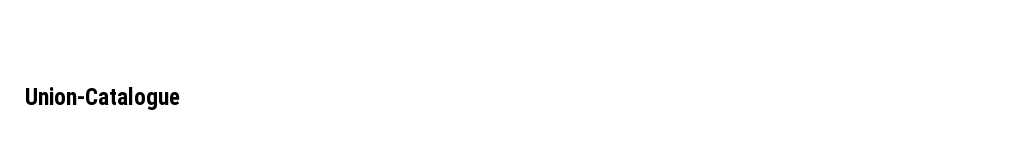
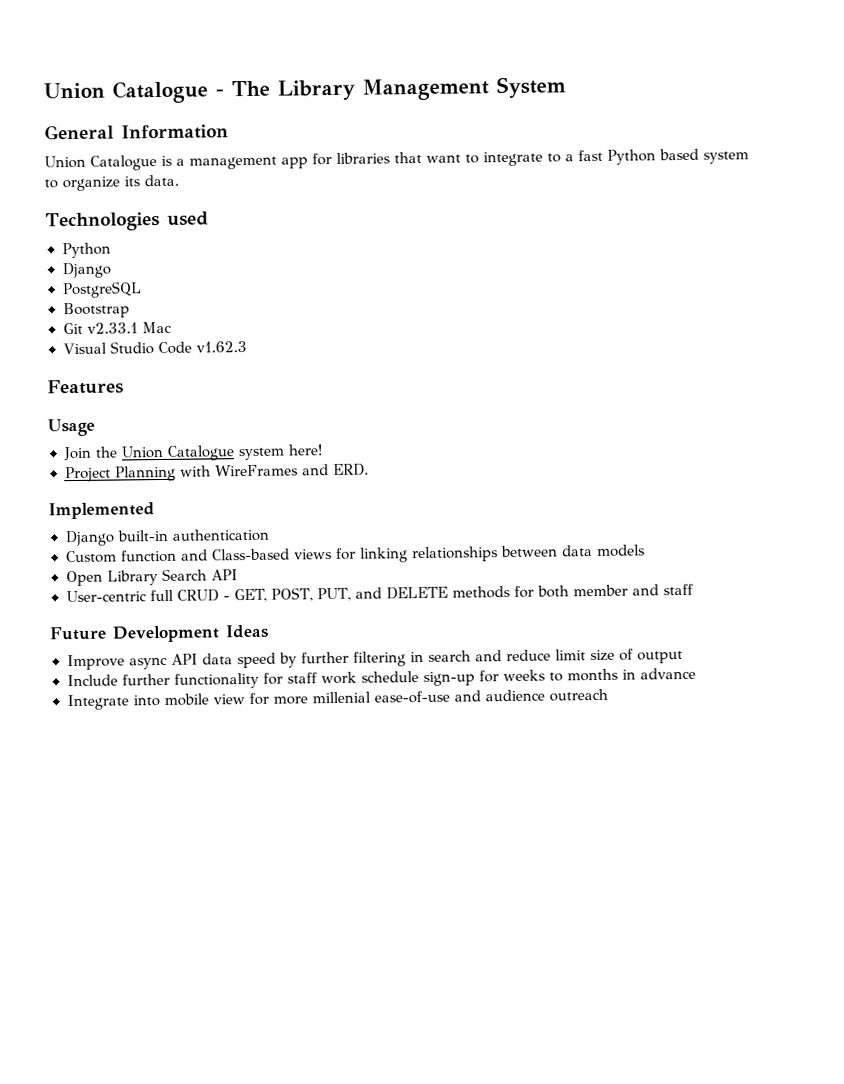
[25,87,180,110] Union-Catalogue -> [43,76,566,104] [44,124,229,140] [44,148,749,171] [44,174,179,192] [45,211,209,232] [61,242,111,259] [61,262,111,279] [61,281,142,299] [62,302,130,319] [62,321,172,335] [62,341,247,355] [47,379,124,395] [47,418,95,437] [62,444,322,462] [64,463,369,483] [48,502,155,520] [64,528,269,547] [65,544,645,564] [65,568,238,587] [65,583,695,603] [49,624,269,643] [66,648,683,671] [66,667,696,689] [66,688,608,711] Union Catalogue - The Library Management System // General Information // Union Catalogue is a management app for libraries that want to integrate to a fast Python based system to organize its data. // Technologies used // Python // Django // PostgreSQL // Bootstrap // Git v2.33.1 Mac // Visual Studio Code v1.62.3 // Features // Usage // Join the Union Catalogue system here! // Project Planning with WireFrames and ERD. // Implemented // Django built-in authentication // Custom function and Class-based views for linking relationships between data models // Open Library Search API // User-centric full CRUD - GET, POST, PUT, and DELETE methods for both member and staff // Future Development Ideas // Improve async API data speed by further filtering in search and reduce limit size of output // Include further functionality for staff work schedule sign-up for weeks to months in advance // Integrate into mobile view for more millenial ease-of-use and audience outreach

